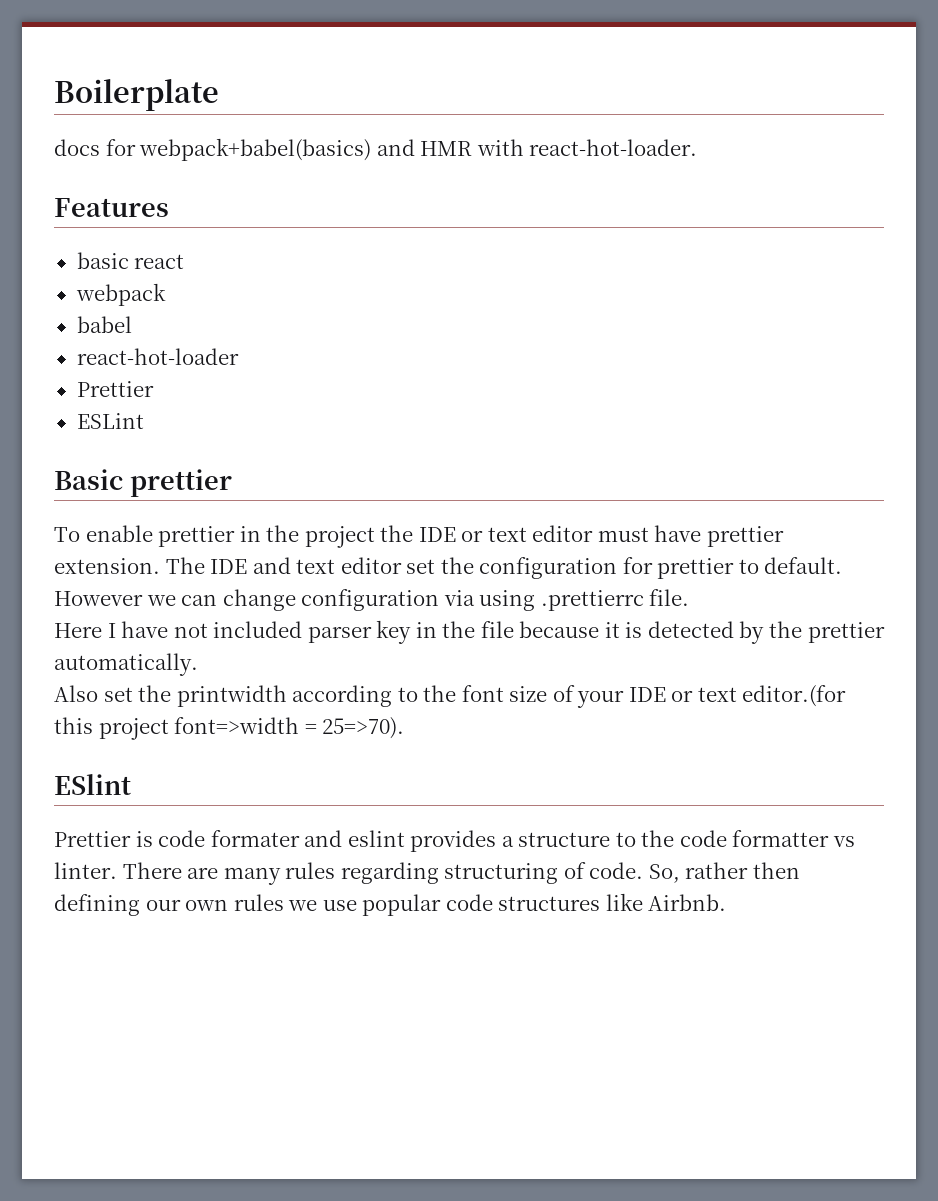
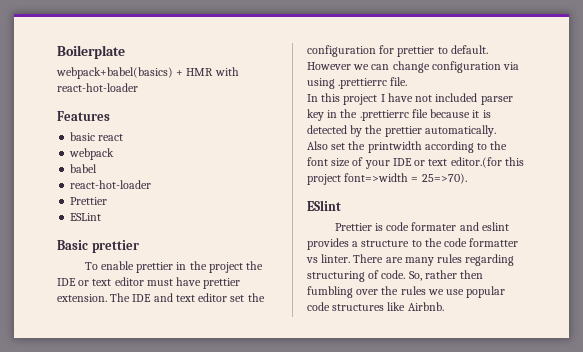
[54,138,415,161] docs for webpack+babel(basics) and -> [56,67,184,79] webpack+babel(basics) +
[529,139,698,156] react-hot-loader. -> [57,83,138,92] react-hot-loader
[54,623,102,638] Here -> [307,93,378,105] In this project
(476, 629) none -> [359,110,409,121] .prettierrc
[54,894,229,916] defining our own -> [307,286,399,298] fumbling over the

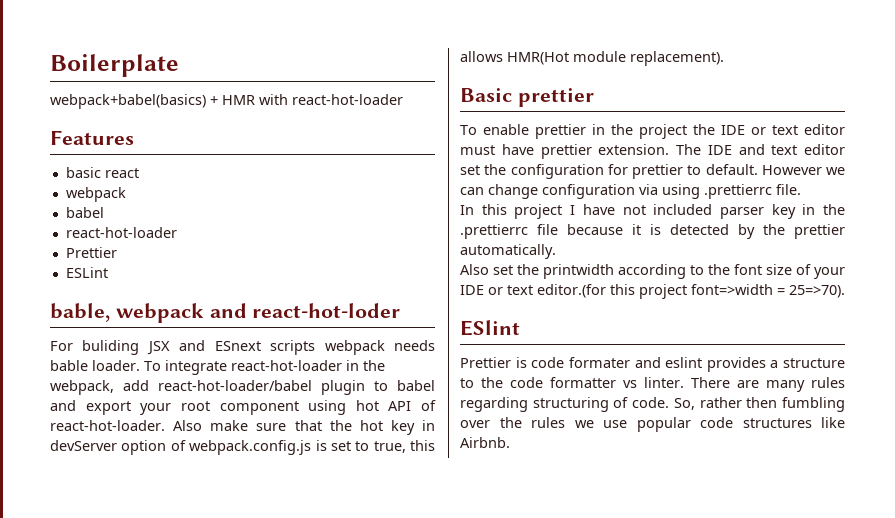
(102, 217) none -> [50,303,401,323] [50,340,435,355] [50,360,385,375] [50,380,435,395] [50,400,436,415] [50,420,435,435] [50,440,435,455] [460,51,724,66] // bable, webpack and react-hot-loder // For buliding JSX and ESnext scripts webpack needs bable loader. To integrate react-hot-loader in the webpack, add react-hot-loader/babel plugin to babel and export your root component using hot API of react-hot-loader. Also make sure that the hot key in devServer option of webpack.config.js is set to true, this allows HMR(Hot module replacement).

